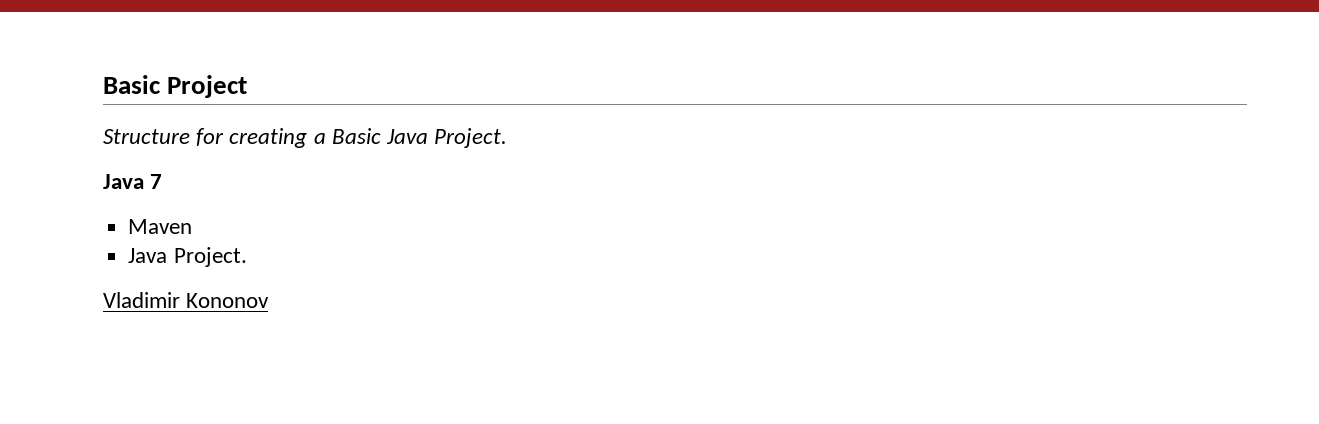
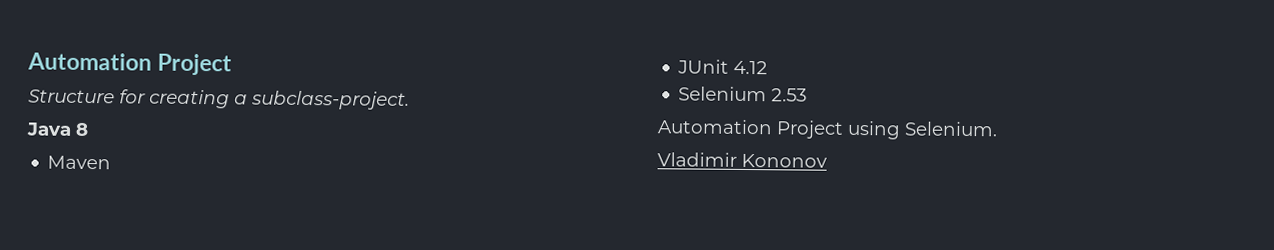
[103,75,161,94] Basic -> [27,52,152,71] Automation
[331,128,508,148] [103,174,163,189] Basic Java Project. // Java 7 -> [251,90,410,110] [26,122,88,137] subclass-project. // Java 8
[128,247,247,267] Java Project. -> [677,59,769,75] [678,86,808,102] [657,119,998,140] JUnit 4.12 // Selenium 2.53 // Automation Project using Selenium.

